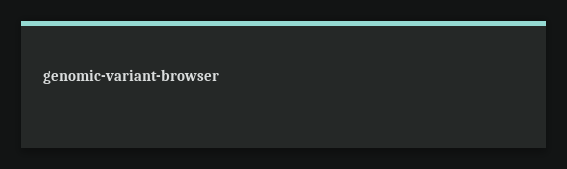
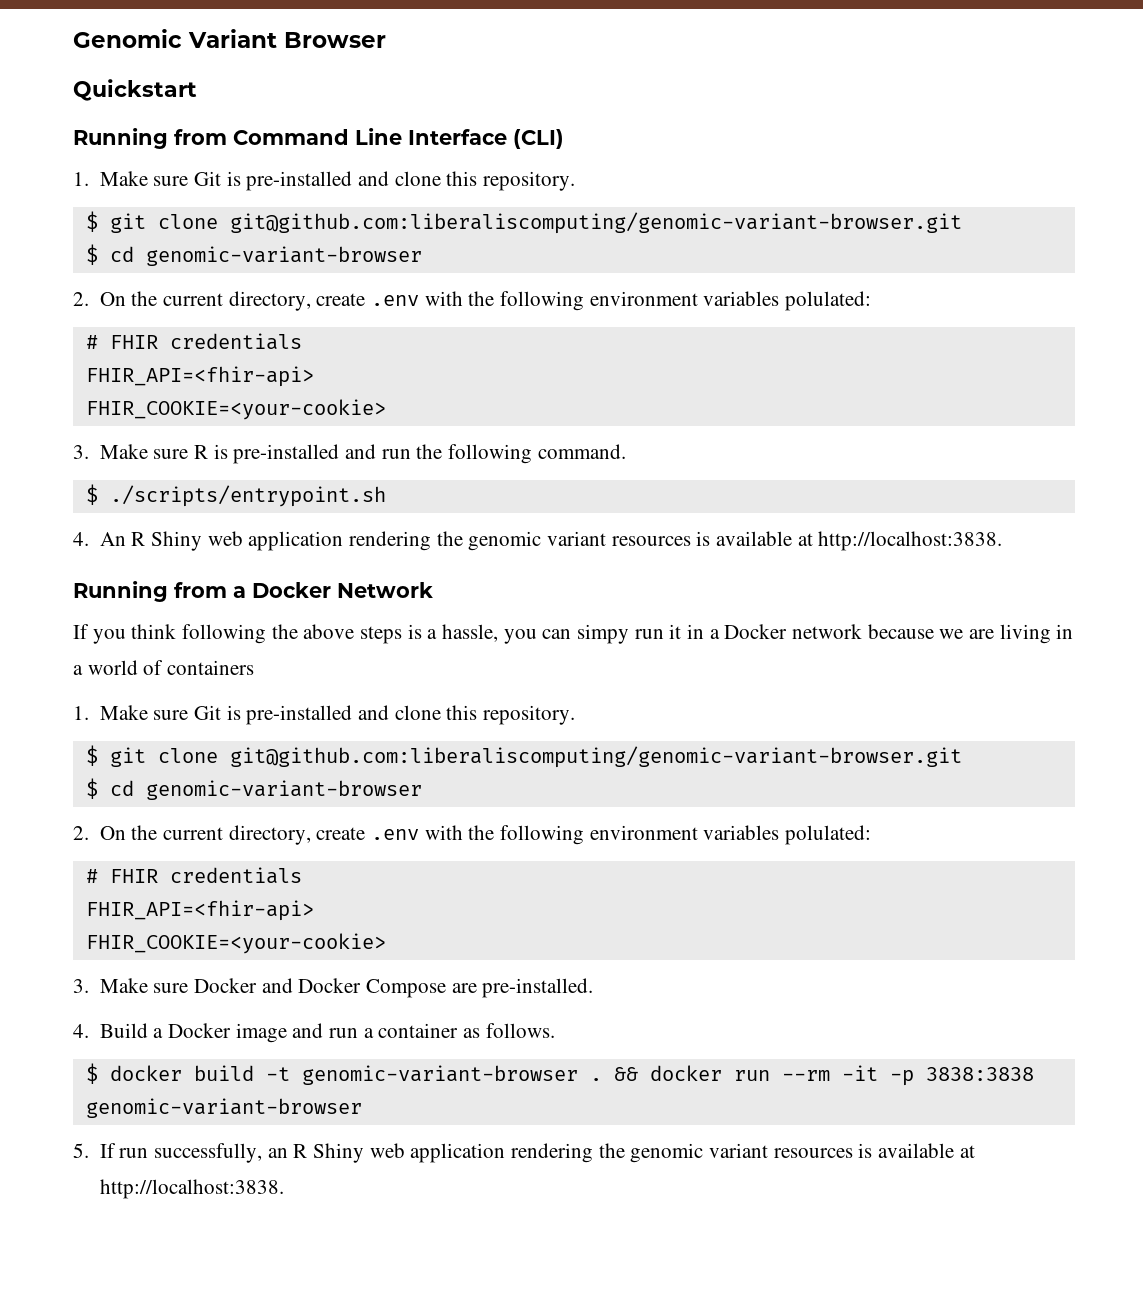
[43,69,219,84] genomic-variant-browser -> [73,29,386,48] [73,79,197,101] [73,128,564,149] [73,171,576,191] [85,211,962,234] [85,244,422,266] [73,291,872,311] [85,333,302,350] [85,366,314,387] [85,399,386,420] [73,444,626,464] [85,484,386,507] [73,531,1003,551] [73,581,433,602] [73,624,1074,644] [73,660,255,675] [73,705,576,725] [85,745,962,768] [85,778,422,800] [73,825,872,845] [85,867,302,884] [85,900,314,921] [85,933,386,954] [73,978,594,998] [73,1023,555,1043] [85,1063,1034,1086] [85,1098,362,1118] [73,1143,975,1163] [99,1179,284,1199] Genomic Variant Browser // Quickstart // Running from Command Line Interface (CLI) // 1. Make sure Git is pre-installed and clone this repository. // $ git clone git@github.com:liberaliscomputing/genomic-variant-browser.git // $ cd genomic-variant-browser // 2. On the current directory, create .env with the following environment variables polulated: // # FHIR credentials // FHIR_API=<fhir-api> // FHIR_COOKIE=<your-cookie> // 3. Make sure R is pre-installed and run the following command. // $ ./scripts/entrypoint.sh // 4. An R Shiny web application rendering the genomic variant resources is available at http://localhost:3838. // Running from a Docker Network // If you think following the above steps is a hassle, you can simpy run it in a Docker network because we are living in a world of containers // 1. Make sure Git is pre-installed and clone this repository. // $ git clone git@github.com:liberaliscomputing/genomic-variant-browser.git // $ cd genomic-variant-browser // 2. On the current directory, create .env with the following environment variables polulated: // # FHIR credentials // FHIR_API=<fhir-api> // FHIR_COOKIE=<your-cookie> // 3. Make sure Docker and Docker Compose are pre-installed. // 4. Build a Docker image and run a container as follows. // $ docker build -t genomic-variant-browser . && docker run --rm -it -p 3838:3838 genomic-variant-browser // 5. If run successfully, an R Shiny web application rendering the genomic variant resources is available at http://localhost:3838.

